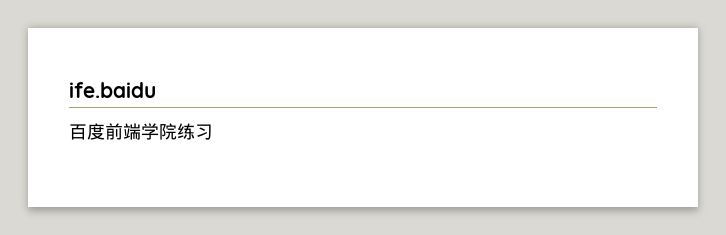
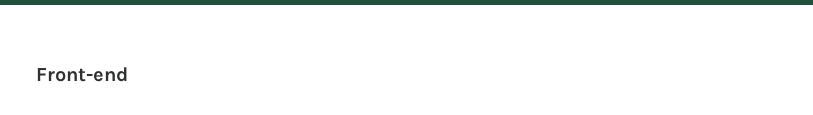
[69,82,156,98] [69,123,213,140] ife.baidu // 百度前端学院练习 -> [36,67,128,82] Front-end

